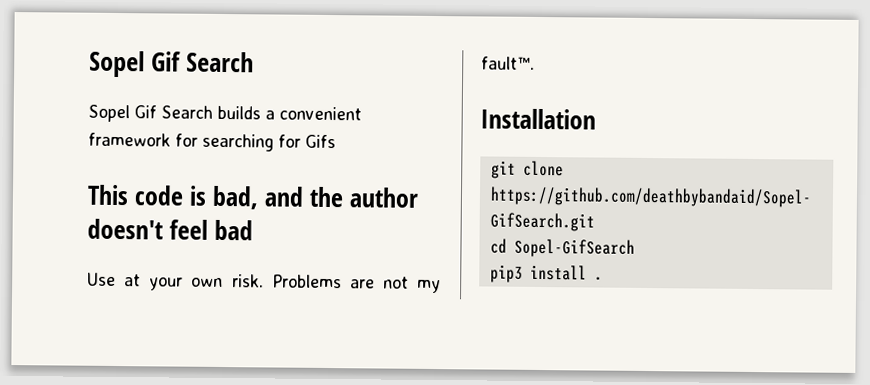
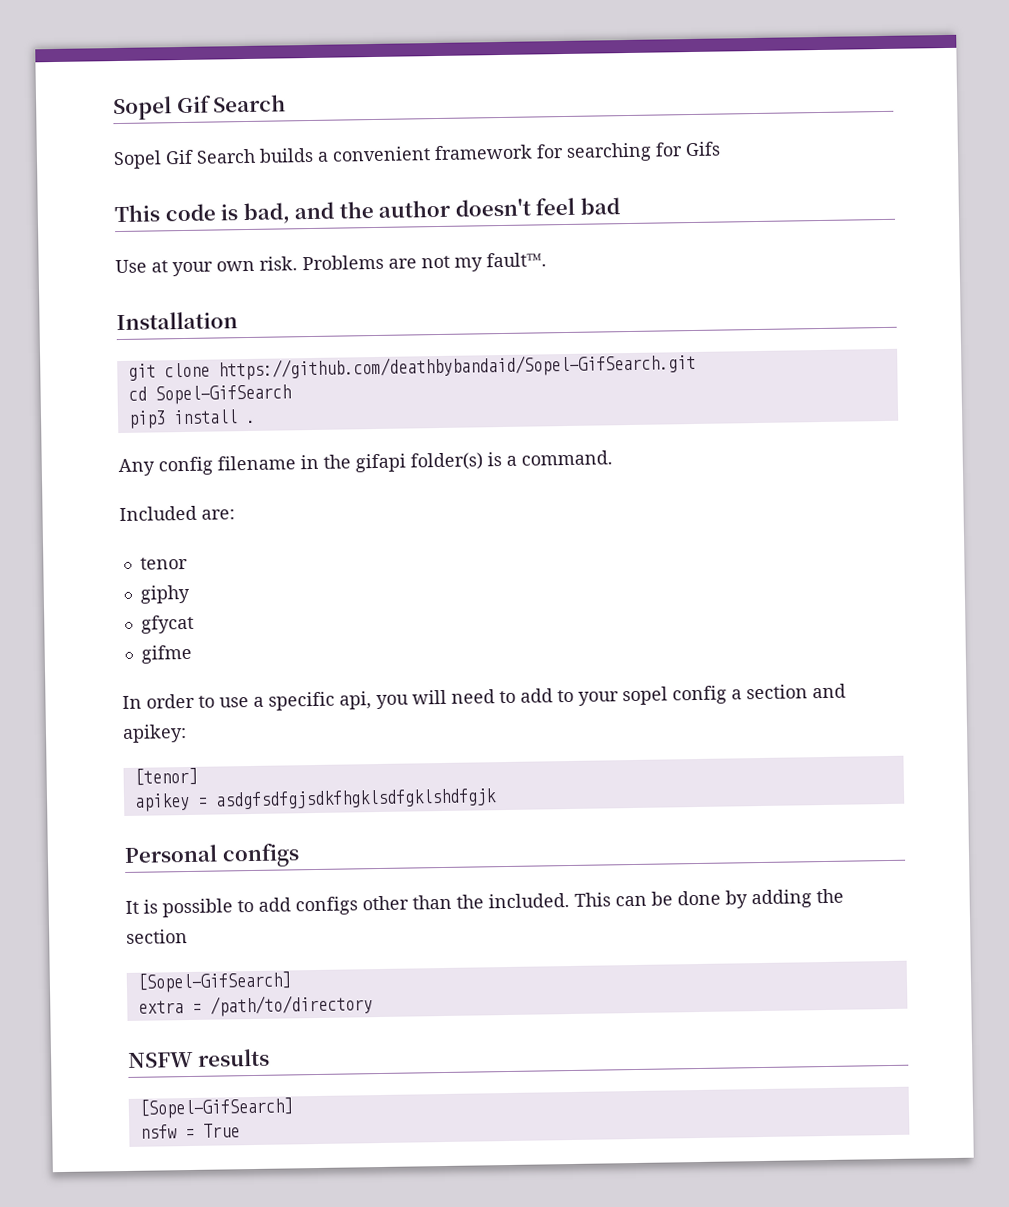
(603, 278) none -> [118,450,613,477] [119,505,235,522] [139,556,188,570] [139,584,190,604] [140,614,194,634] [140,644,192,664] [122,683,846,711] [122,724,187,744] [133,767,198,786] [133,788,497,812] [124,843,300,868] [125,888,844,918] [126,929,188,944] [136,971,292,993] [137,994,373,1017] [128,1048,270,1068] [138,1097,294,1119] [139,1123,240,1139] // Any config filename in the gifapi folder(s) is a command. // Included are: // tenor // giphy // gfycat // gifme // In order to use a specific api, you will need to add to your sopel config a section and apikey: // [tenor] // apikey = asdgfsdfgjsdkfhgklsdfgklshdfgjk // Personal configs // It is possible to add configs other than the included. This can be done by adding the section // [Sopel-GifSearch] // extra = /path/to/directory // NSFW results // [Sopel-GifSearch] // nsfw = True

